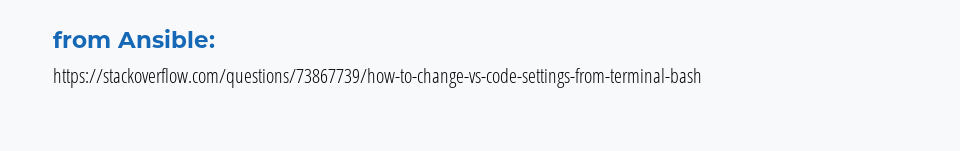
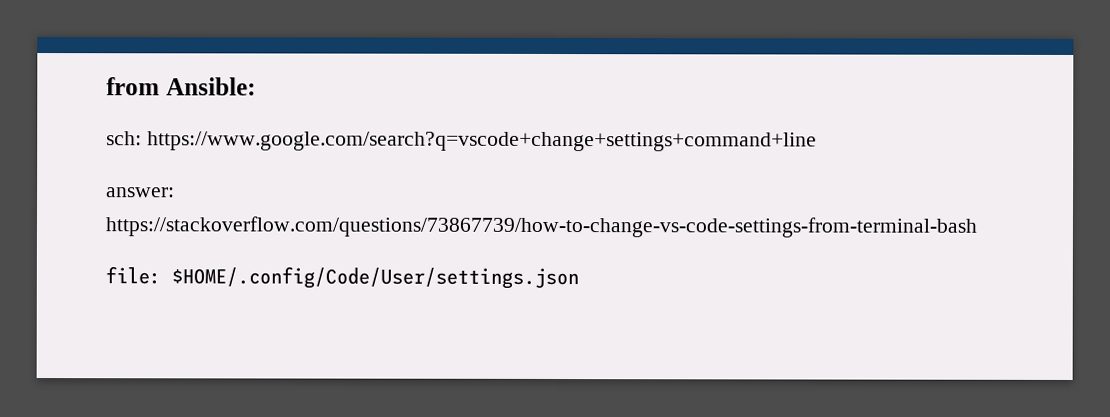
(215, 38) none -> [106,131,817,152] [106,187,175,198] sch: https://www.google.com/search?q=vscode+change+settings+command+line // answer:
(702, 78) none -> [105,266,579,290] // file: $HOME/.config/Code/User/settings.json

